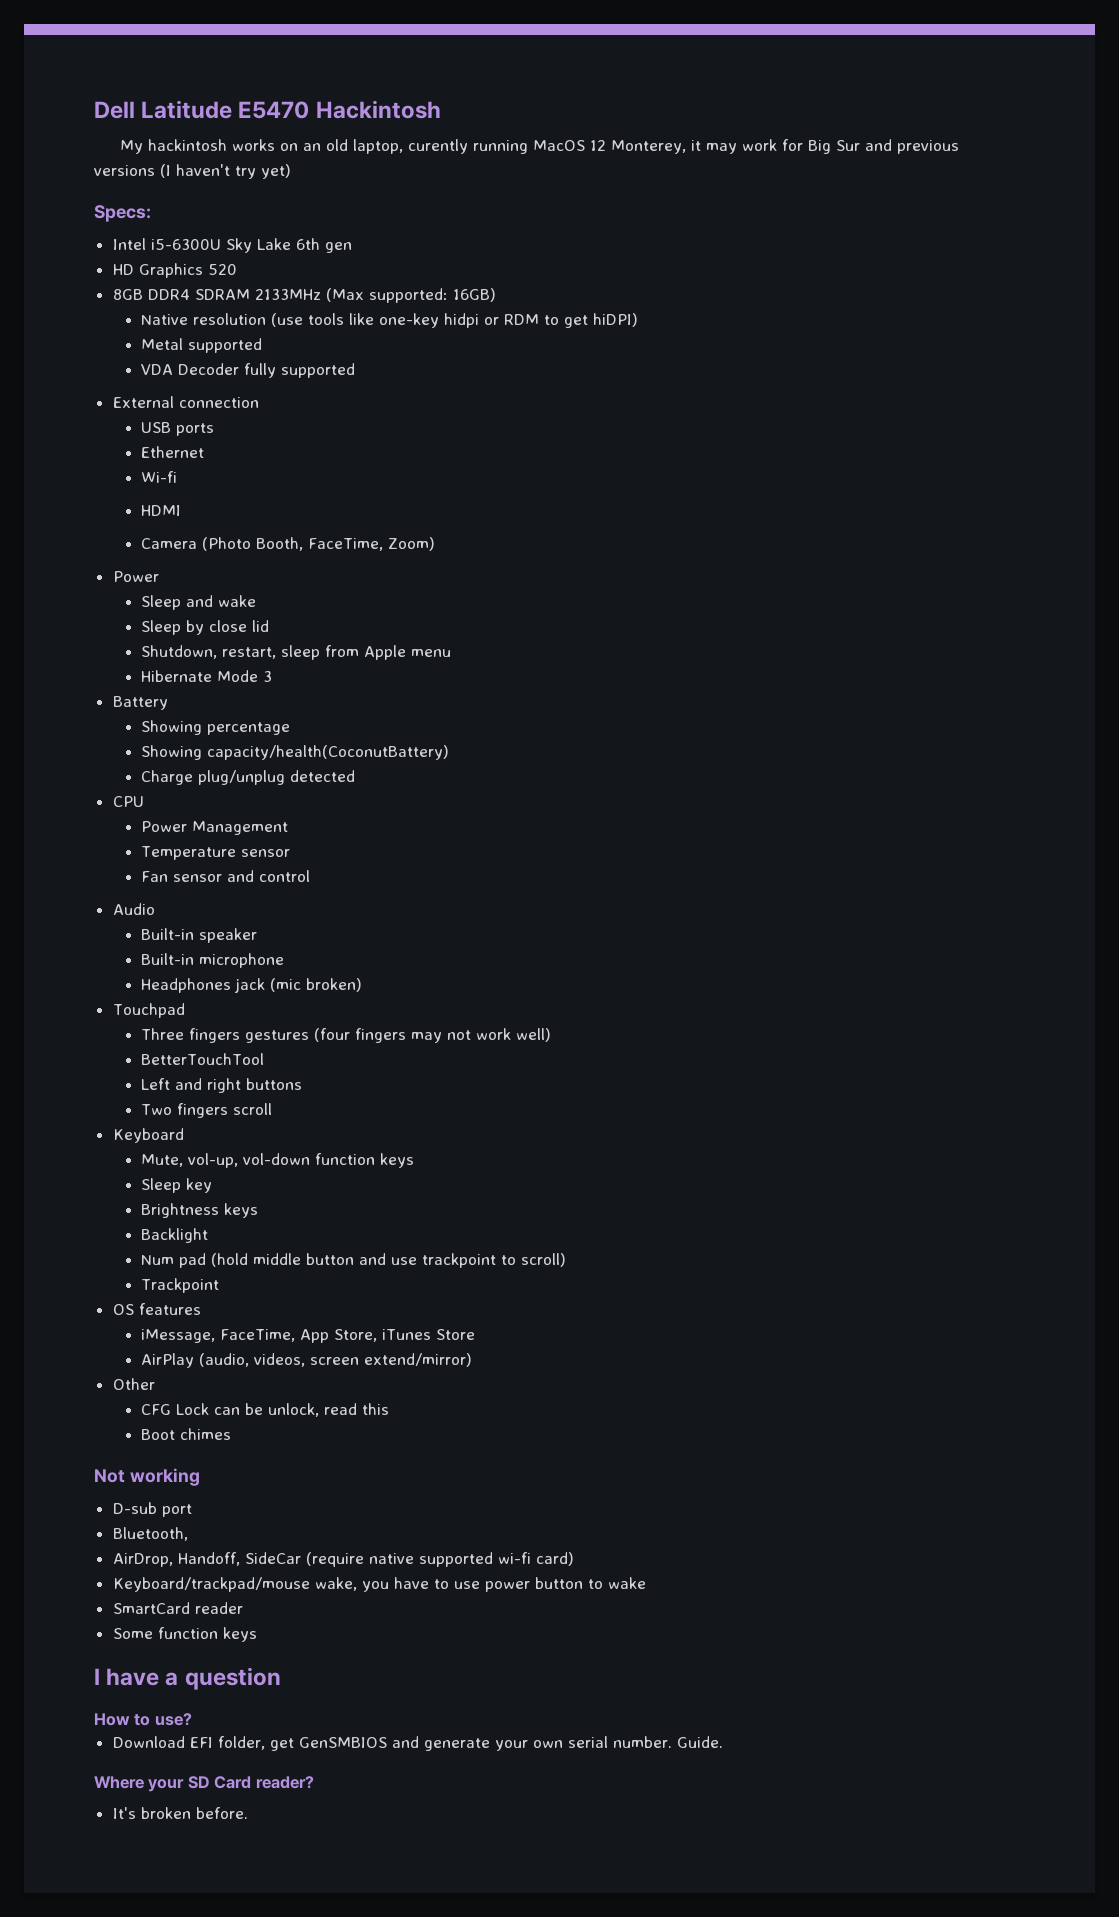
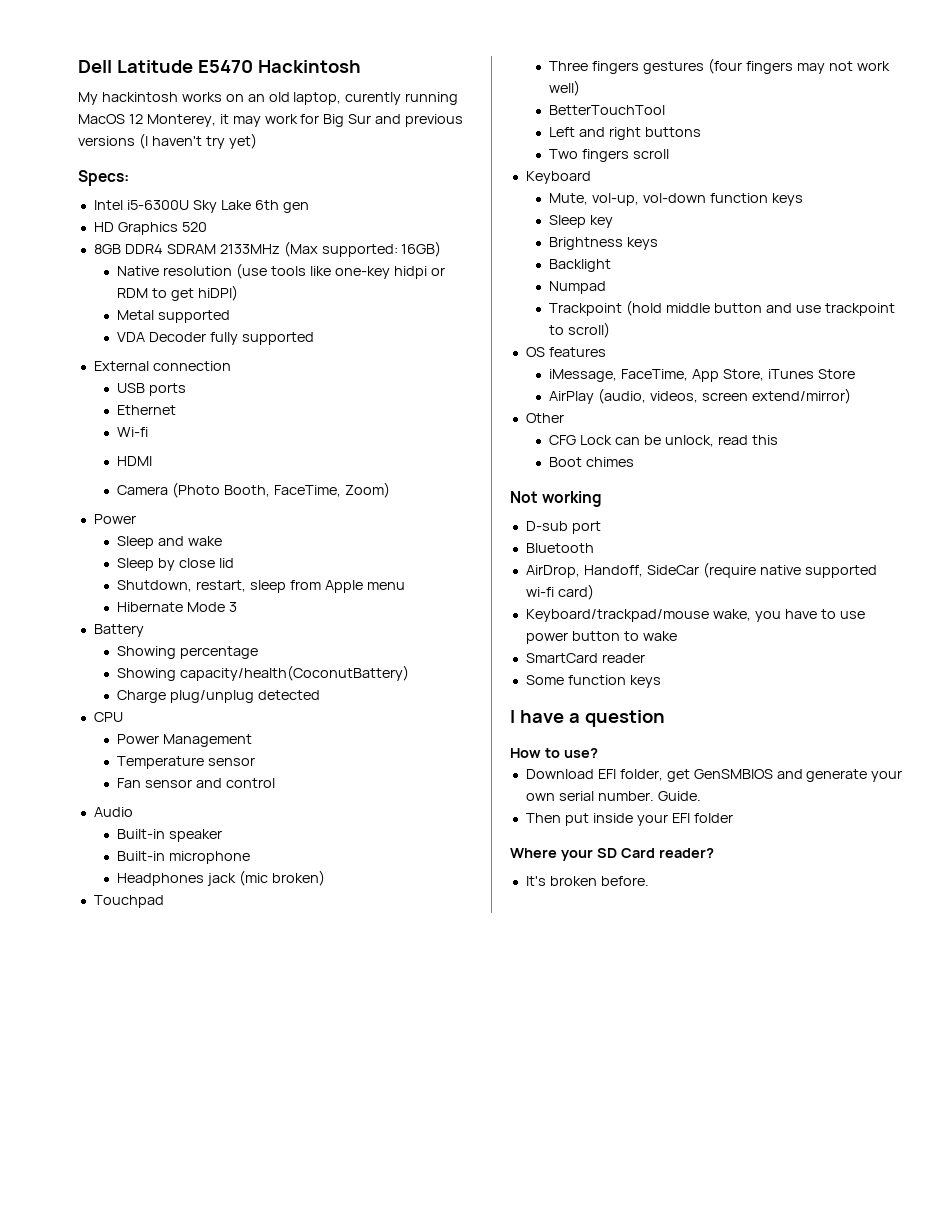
[141,1253,207,1268] Num pad -> [549,281,607,294] [549,303,623,316] Numpad // Trackpoint
[141,1278,220,1293] // Trackpoint -> (611, 330) none
[112,1527,188,1541] Bluetooth, -> [525,543,594,553] Bluetooth
(723, 1742) none -> [525,813,733,826] // Then put inside your EFI folder

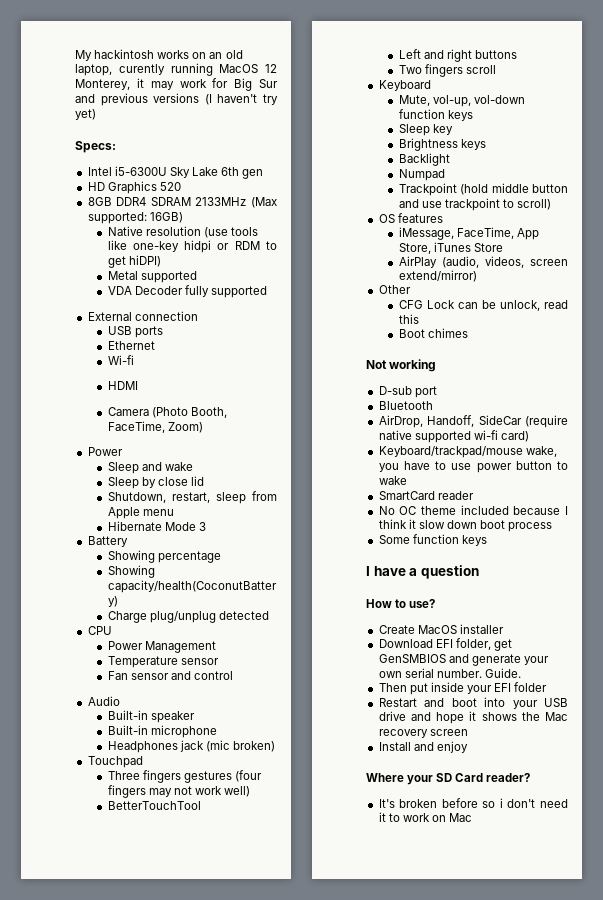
[78,60,361,73] Dell Latitude E5470 Hackintosh // -> (75, 55) none
(645, 658) none -> [378,505,568,515] [378,519,553,532] // No OC theme included because I think it slow down boot process
(598, 753) none -> [378,624,504,634] // Create MacOS installer
(733, 818) none -> [378,697,568,709] [378,711,568,724] [378,729,468,738] [378,741,468,753] // Restart and boot into your USB drive and hope it shows the Mac recovery screen // Install and enjoy
[600,876,649,886] before. -> [441,798,568,808] [378,812,473,822] before so i don't need it to work on Mac

